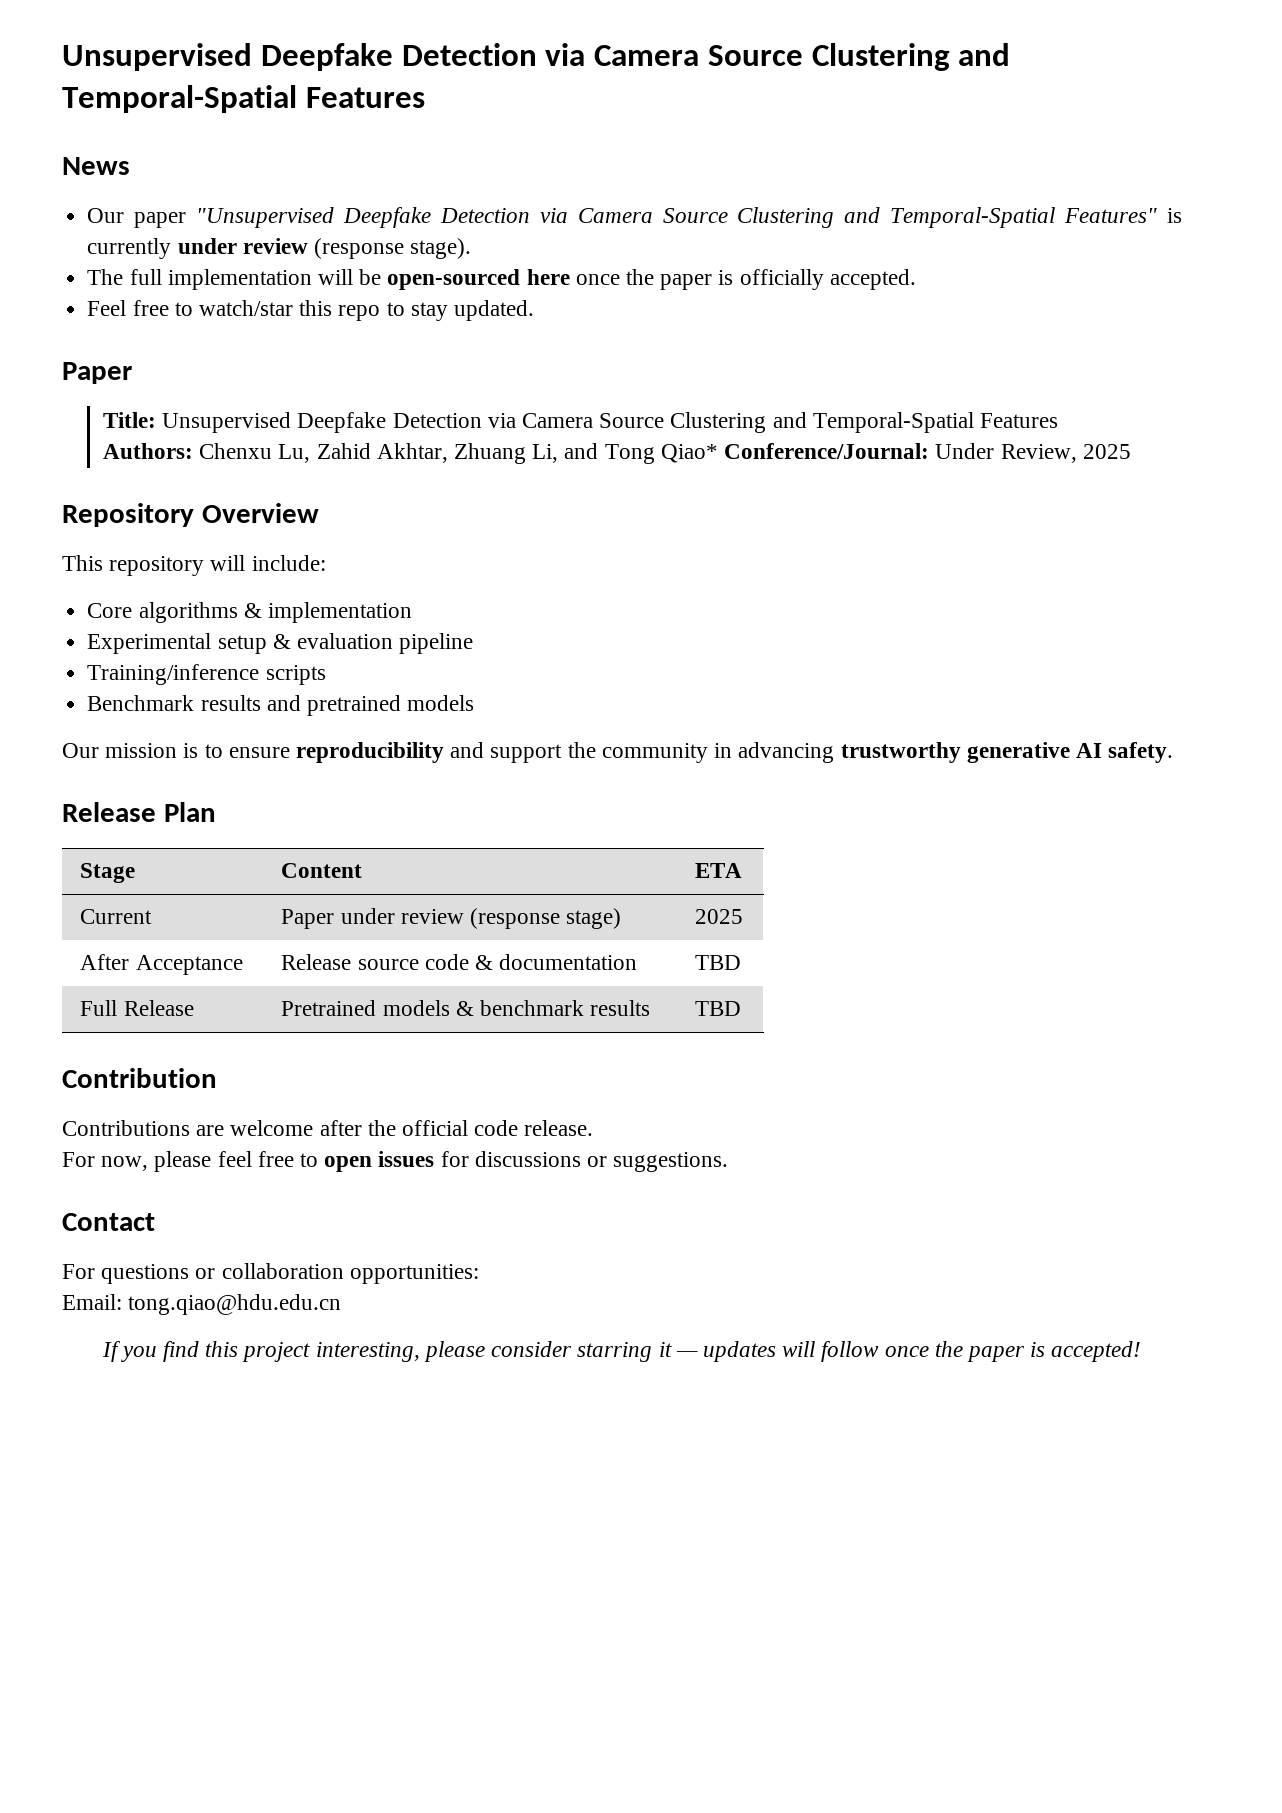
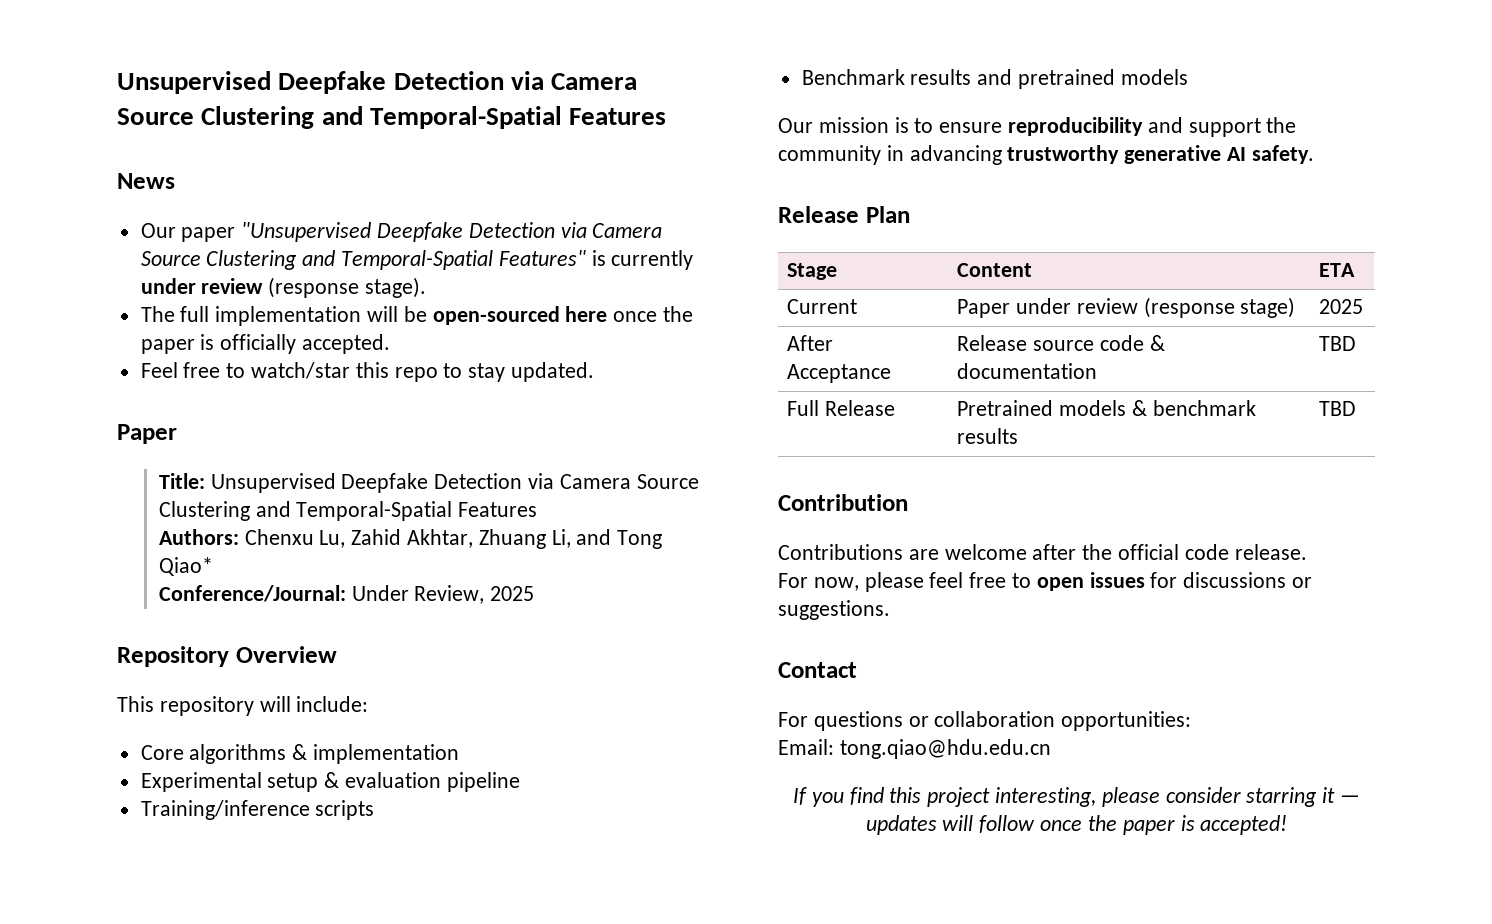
(718, 453) none -> (213, 566) //

